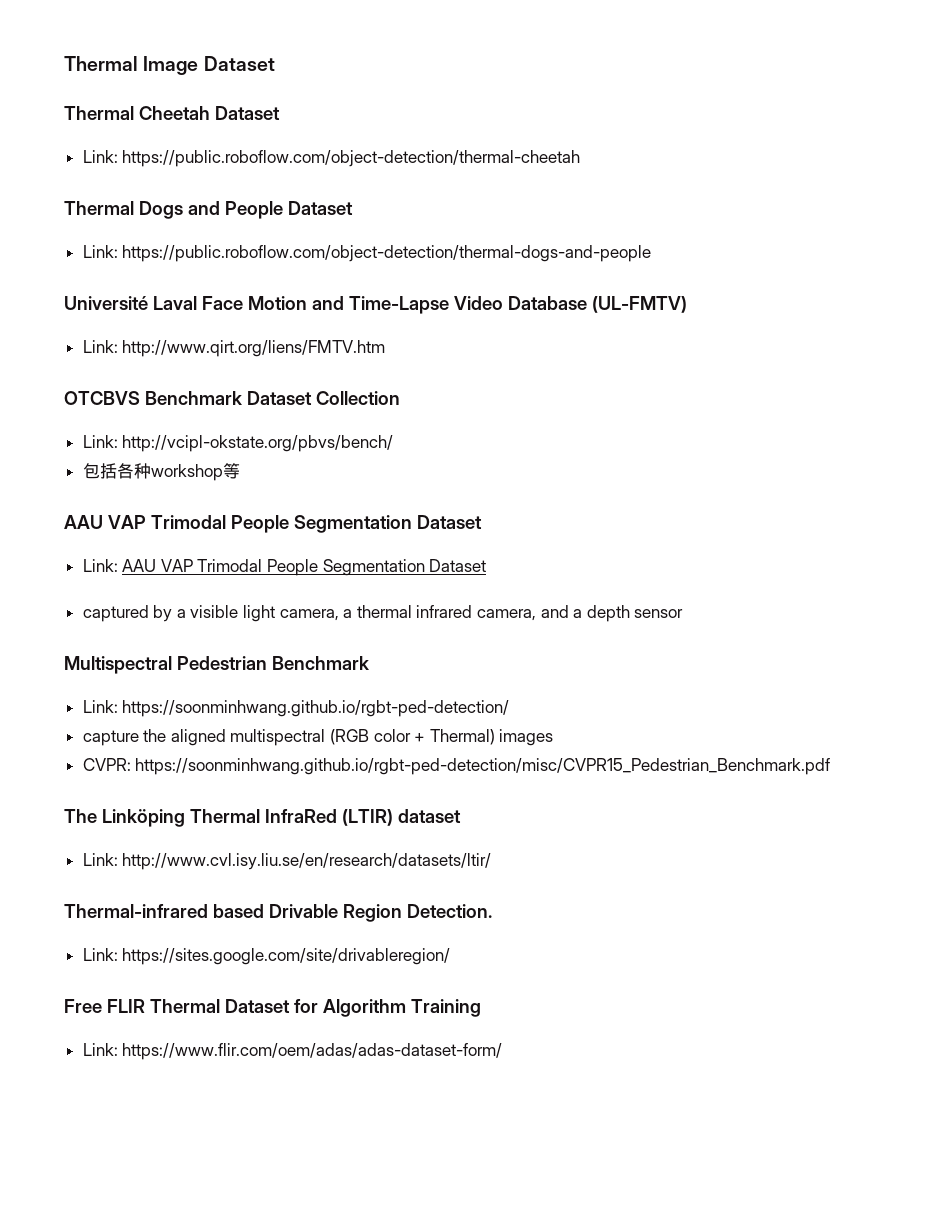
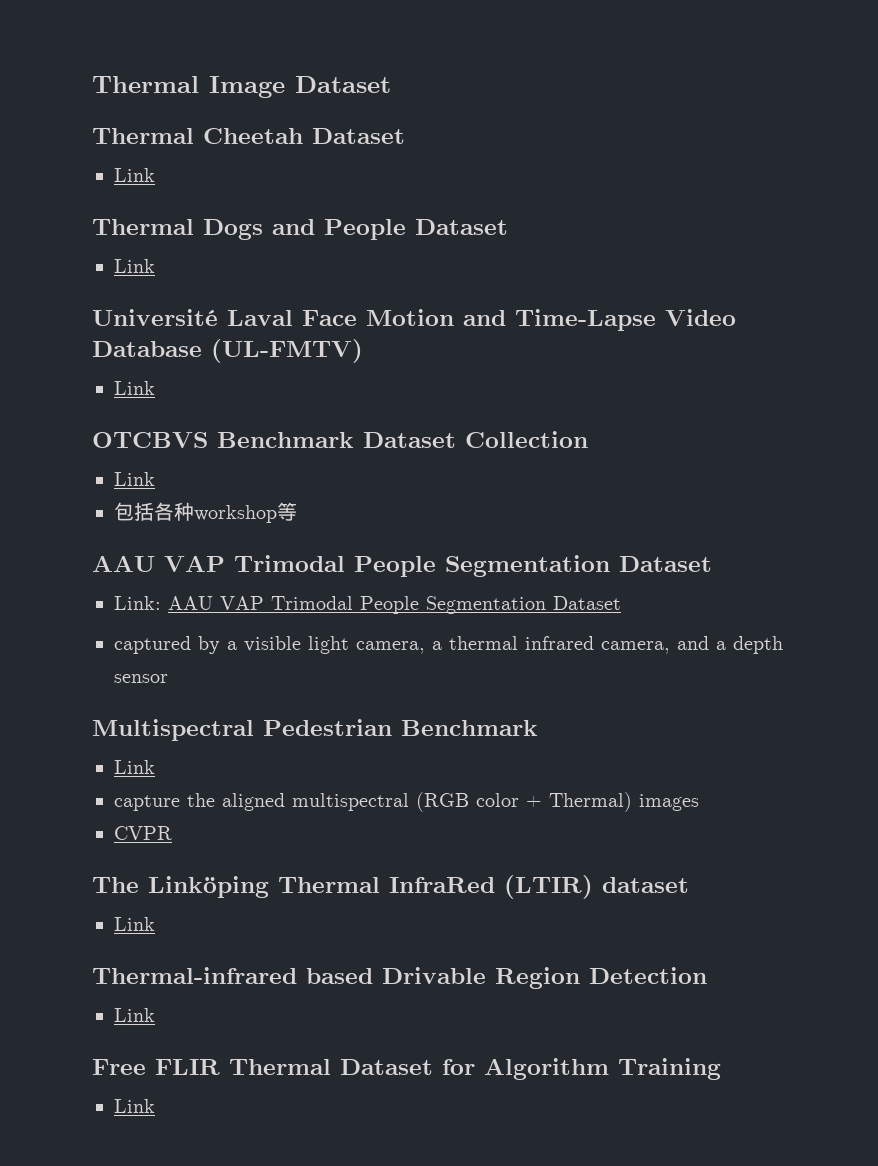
[82,150,581,167] Link: https://public.roboflow.com/object-detection/thermal-cheetah -> [114,168,155,182] Link
[82,245,652,262] Link: https://public.roboflow.com/object-detection/thermal-dogs-and-people -> [114,259,155,273] Link
[82,340,386,357] Link: http://www.qirt.org/liens/FMTV.htm -> [114,381,155,395] Link
[82,435,394,452] Link: http://vcipl-okstate.org/pbvs/bench/ -> [114,472,155,486] Link
[82,700,510,717] Link: https://soonminhwang.github.io/rgbt-ped-detection/ -> [114,760,155,774] Link
[82,758,831,775] CVPR: https://soonminhwang.github.io/rgbt-ped-detection/misc/CVPR15_Pedestrian_Benchmark.pdf -> [114,826,172,840] CVPR
[82,853,492,870] Link: http://www.cvl.isy.liu.se/en/research/datasets/ltir/ -> [114,917,155,931] Link
[406,904,492,918] [82,948,451,965] Detection. // Link: https://sites.google.com/site/drivableregion/ -> [589,967,707,984] [114,1008,155,1022] Detection // Link
[82,1043,503,1060] Link: https://www.flir.com/oem/adas/adas-dataset-form/ -> [114,1099,155,1113] Link

